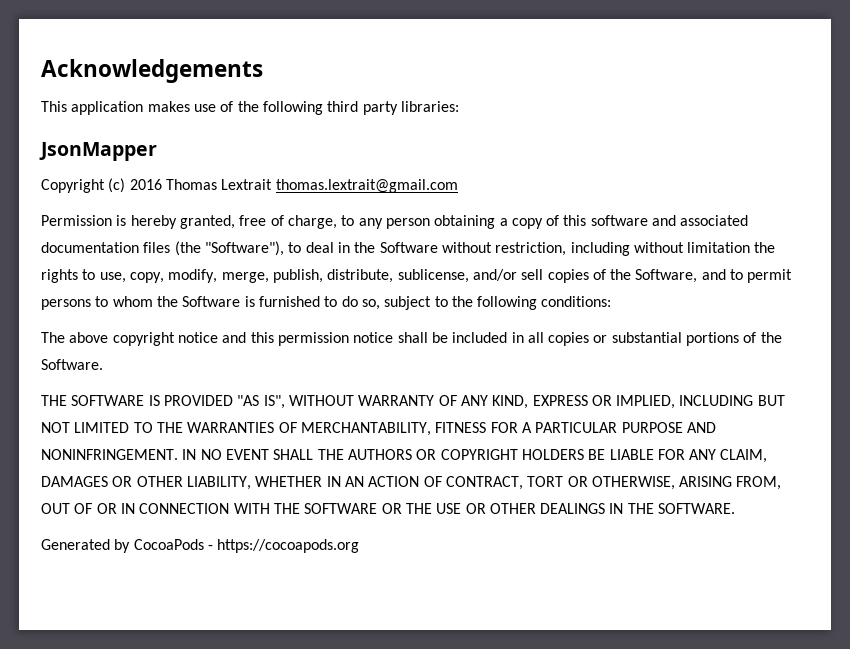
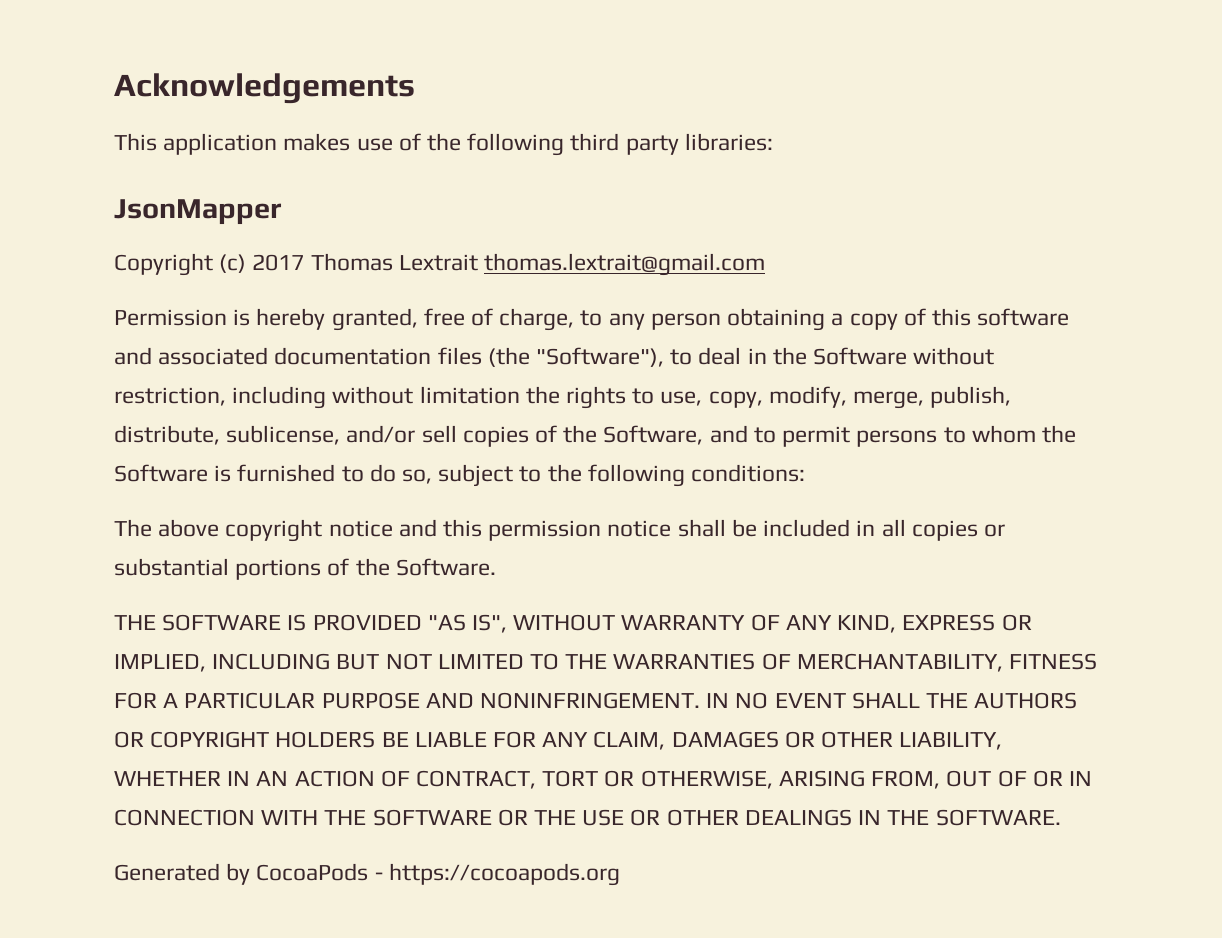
[129,179,162,190] 2016 -> [252,254,305,271] 2017

